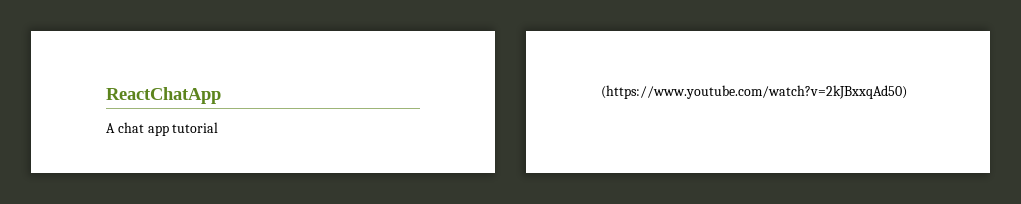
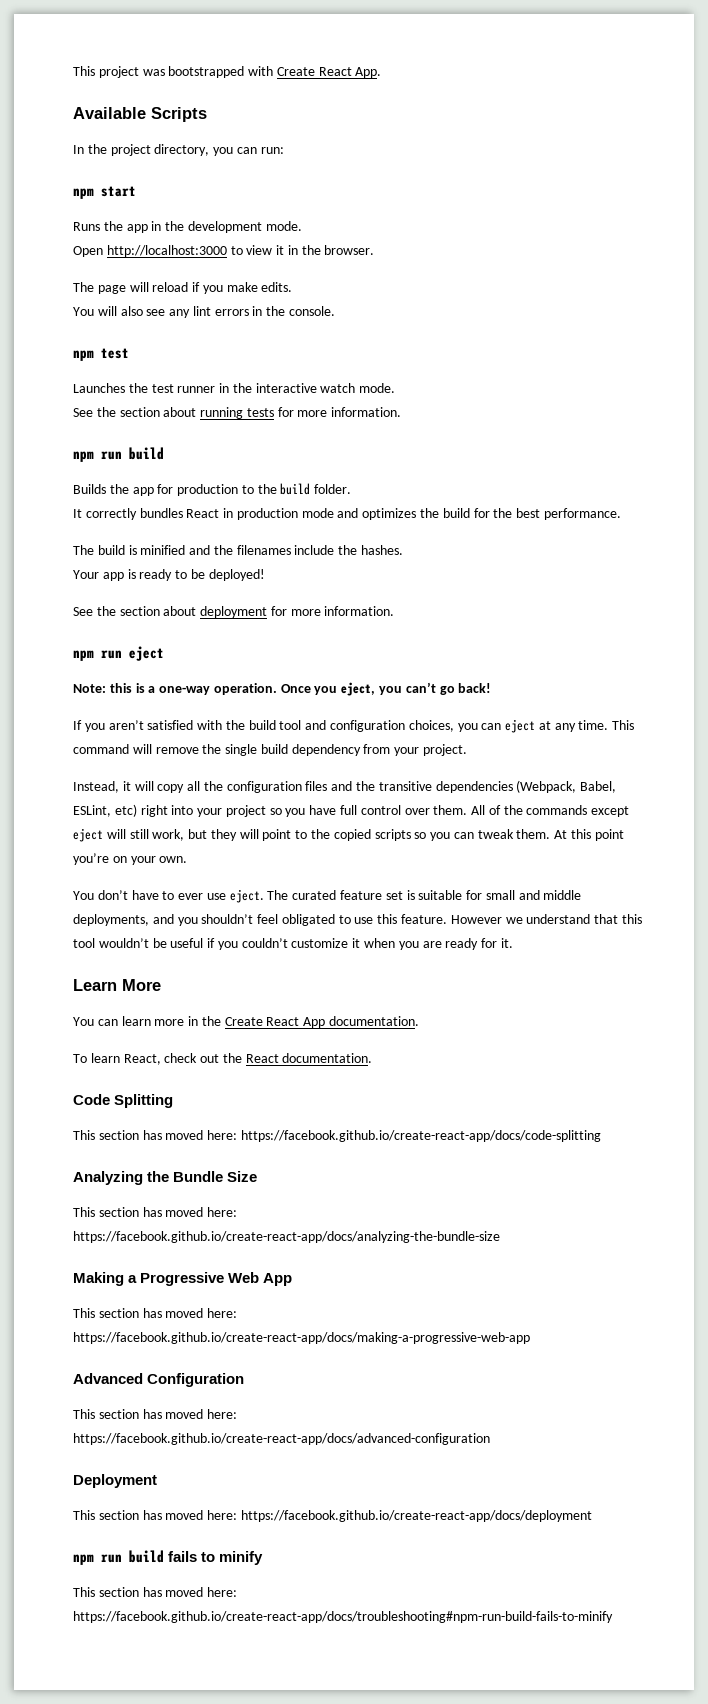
[106,87,221,104] [106,122,219,136] [601,85,907,99] ReactChatApp // A chat app tutorial (https://www.youtube.com/watch?v=2kJBxxqAd50) -> [73,66,382,78] [73,107,207,122] [73,144,284,156] [73,186,136,199] [73,221,302,233] [73,245,375,257] [73,282,293,294] [73,306,336,318] [73,348,129,361] [73,383,396,393] [73,407,402,419] [73,447,164,462] [73,483,352,496] [73,508,621,520] [73,545,404,555] [73,569,265,581] [73,606,395,618] [73,646,164,661] [73,682,492,696] [73,719,635,733] [73,744,468,756] [73,780,617,793] [73,804,630,817] [73,828,624,842] [73,853,188,865] [73,889,582,903] [73,914,642,926] [73,938,513,950] [73,979,161,991] [73,1016,420,1028] [73,1053,373,1065] [73,1094,174,1108] [73,1130,601,1142] [73,1171,258,1185] [73,1207,238,1217] [73,1231,500,1243] [73,1272,293,1286] [73,1308,238,1318] [73,1332,530,1344] [73,1373,245,1387] [73,1409,238,1419] [73,1433,490,1445] [73,1474,157,1488] [73,1510,592,1522] [73,1550,264,1565] [73,1587,238,1597] [73,1611,613,1623] This project was bootstrapped with Create React App. // Available Scripts // In the project directory, you can run: // npm start // Runs the app in the development mode. // Open http://localhost:3000 to view it in the browser. // The page will reload if you make edits. // You will also see any lint errors in the console. // npm test // Launches the test runner in the interactive watch mode. // See the section about running tests for more information. // npm run build // Builds the app for production to the build folder. // It correctly bundles React in production mode and optimizes the build for the best performance. // The build is minified and the filenames include the hashes. // Your app is ready to be deployed! // See the section about deployment for more information. // npm run eject // Note: this is a one-way operation. Once you eject, you can’t go back! // If you aren’t satisfied with the build tool and configuration choices, you can eject at any time. This command will remove the single build dependency from your project. // Instead, it will copy all the configuration files and the transitive dependencies (Webpack, Babel, ESLint, etc) right into your project so you have full control over them. All of the commands except eject will still work, but they will point to the copied scripts so you can tweak them. At this point you’re on your own. // You don’t have to ever use eject. The curated feature set is suitable for small and middle deployments, and you shouldn’t feel obligated to use this feature. However we understand that this tool wouldn’t be useful if you couldn’t customize it when you are ready for it. // Learn More // You can learn more in the Create React App documentation. // To learn React, check out the React documentation. // Code Splitting // This section has moved here: https://facebook.github.io/create-react-app/docs/code-splitting // Analyzing the Bundle Size // This section has moved here: https://facebook.github.io/create-react-app/docs/analyzing-the-bundle-size // Making a Progressive Web App // This section has moved here: https://facebook.github.io/create-react-app/docs/making-a-progressive-web-app // Advanced Configuration // This section has moved here: https://facebook.github.io/create-react-app/docs/advanced-configuration // Deployment // This section has moved here: https://facebook.github.io/create-react-app/docs/deployment // npm run build fails to minify // This section has moved here: https://facebook.github.io/create-react-app/docs/troubleshooting#npm-run-build-fails-to-minify

